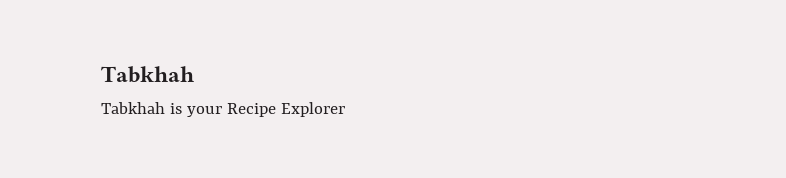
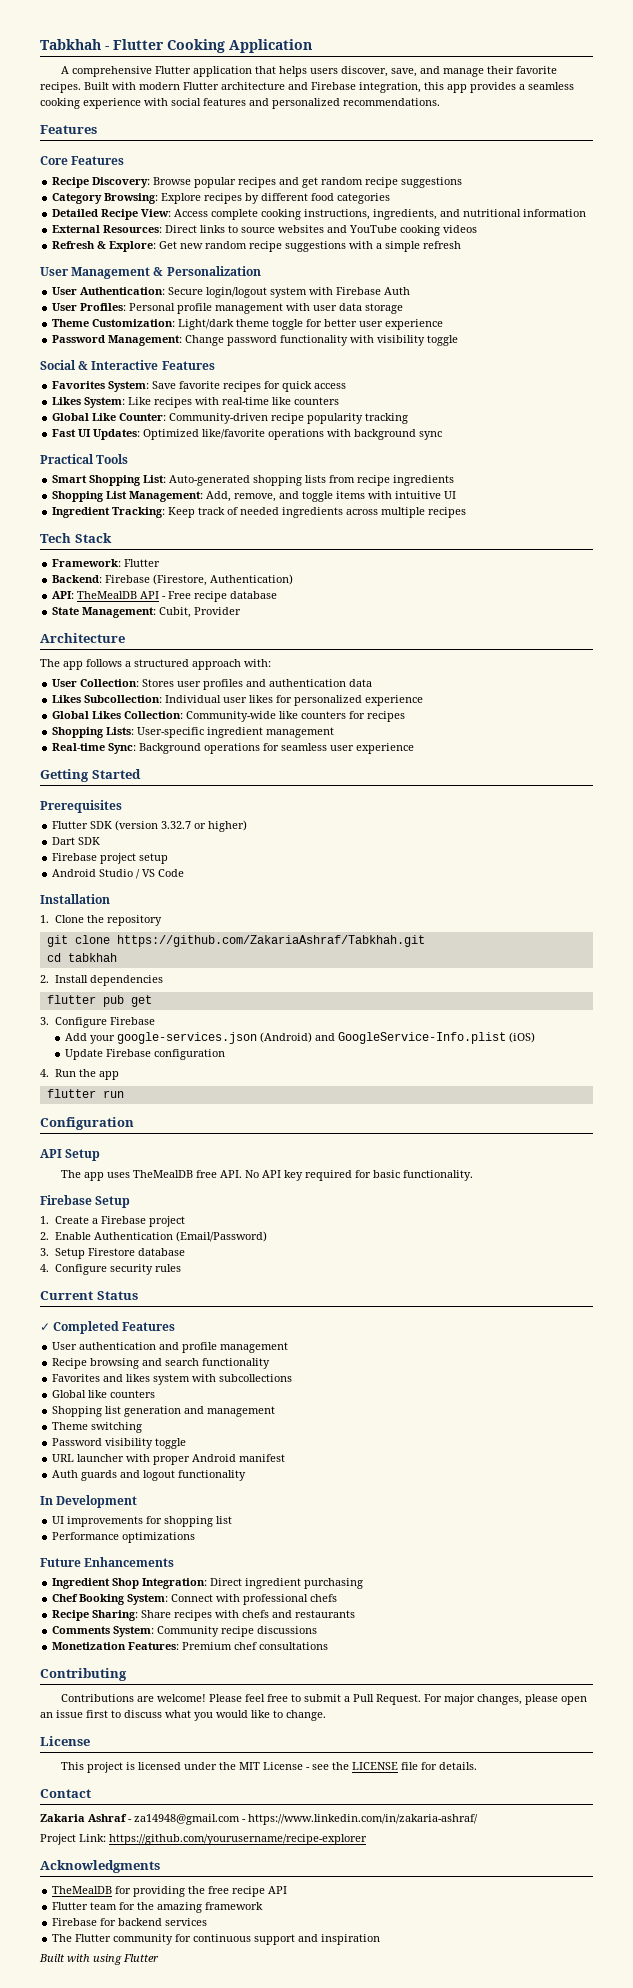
[101,66,195,83] [101,102,345,117] Tabkhah // Tabkhah is your Recipe Explorer -> [40,39,312,53] [60,66,557,77] [40,82,574,93] [40,98,440,109] [40,125,97,134] [40,156,125,165] [52,177,463,188] [52,193,391,204] [52,209,587,220] [52,225,478,236] [52,241,462,252] [40,266,261,279] [52,287,411,298] [52,303,404,314] [52,319,444,330] [52,335,459,346] [40,360,215,370] [52,381,347,392] [52,397,340,408] [52,413,409,424] [52,429,443,440] [40,454,129,464] [52,475,455,486] [52,491,457,502] [52,507,467,518] [40,533,112,543] [52,559,161,567] [52,574,294,586] [52,591,278,602] [52,607,242,618] [40,633,125,643] [40,659,271,670] [52,679,373,690] [52,695,424,706] [52,711,406,722] [52,727,335,738] [52,743,415,754] [40,769,141,782] [40,800,122,813] [52,820,248,832] [52,837,101,845] [52,853,169,864] [52,869,185,879] [40,894,110,904] [40,915,162,926] [46,935,425,947] [46,953,117,962] [40,975,163,986] [46,995,152,1007] [40,1017,155,1028] [64,1032,535,1044] [64,1049,225,1060] [40,1069,119,1080] [46,1089,124,1098] [40,1117,134,1130] [40,1149,101,1161] [60,1170,473,1181] [40,1195,131,1208] [40,1216,185,1227] [40,1231,267,1242] [40,1248,185,1259] [40,1264,181,1275] [40,1291,138,1300] [40,1321,176,1334] [52,1342,289,1353] [52,1358,271,1369] [52,1374,293,1385] [52,1390,156,1398] [52,1406,276,1417] [52,1422,143,1433] [52,1438,187,1449] [52,1454,286,1465] [52,1470,247,1481] [40,1495,138,1508] [52,1516,233,1527] [52,1532,196,1543] [40,1557,175,1567] [52,1578,364,1589] [52,1594,338,1605] [52,1610,356,1621] [52,1626,318,1637] [52,1642,329,1650] [40,1668,127,1681] [60,1694,587,1705] [40,1710,326,1721] [40,1736,90,1746] [60,1762,477,1773] [40,1789,91,1798] [40,1814,478,1825] [40,1834,367,1845] [40,1860,160,1873] [52,1886,288,1897] [52,1902,264,1913] [52,1918,208,1926] [52,1934,381,1945] [39,1954,159,1965] Tabkhah - Flutter Cooking Application // A comprehensive Flutter application that helps users discover, save, and manage their favorite recipes. Built with modern Flutter architecture and Firebase integration, this app provides a seamless cooking experience with social features and personalized recommendations. // Features // Core Features // Recipe Discovery: Browse popular recipes and get random recipe suggestions // Category Browsing: Explore recipes by different food categories // Detailed Recipe View: Access complete cooking instructions, ingredients, and nutritional information // External Resources: Direct links to source websites and YouTube cooking videos // Refresh & Explore: Get new random recipe suggestions with a simple refresh // User Management & Personalization // User Authentication: Secure login/logout system with Firebase Auth // User Profiles: Personal profile management with user data storage // Theme Customization: Light/dark theme toggle for better user experience // Password Management: Change password functionality with visibility toggle // Social & Interactive Features // Favorites System: Save favorite recipes for quick access // Likes System: Like recipes with real-time like counters // Global Like Counter: Community-driven recipe popularity tracking // Fast UI Updates: Optimized like/favorite operations with background sync // Practical Tools // Smart Shopping List: Auto-generated shopping lists from recipe ingredients // Shopping List Management: Add, remove, and toggle items with intuitive UI // Ingredient Tracking: Keep track of needed ingredients across multiple recipes // Tech Stack // Framework: Flutter // Backend: Firebase (Firestore, Authentication) // API: TheMealDB API - Free recipe database // State Management: Cubit, Provider // Architecture // The app follows a structured approach with: // User Collection: Stores user profiles and authentication data // Likes Subcollection: Individual user likes for personalized experience // Global Likes Collection: Community-wide like counters for recipes // Shopping Lists: User-specific ingredient management // Real-time Sync: Background operations for seamless user experience // Getting Started // Prerequisites // Flutter SDK (version 3.32.7 or higher) // Dart SDK // Firebase project setup // Android Studio / VS Code // Installation // 1. Clone the repository // git clone https://github.com/ZakariaAshraf/Tabkhah.git // cd tabkhah // 2. Install dependencies // flutter pub get // 3. Configure Firebase // Add your google-services.json (Android) and GoogleService-Info.plist (iOS) // Update Firebase configuration // 4. Run the app // flutter run // Configuration // API Setup // The app uses TheMealDB free API. No API key required for basic functionality. // Firebase Setup // 1. Create a Firebase project // 2. Enable Authentication (Email/Password) // 3. Setup Firestore database // 4. Configure security rules // Current Status // ✓ Completed Features // User authentication and profile management // Recipe browsing and search functionality // Favorites and likes system with subcollections // Global like counters // Shopping list generation and management // Theme switching // Password visibility toggle // URL launcher with proper Android manifest // Auth guards and logout functionality // In Development // UI improvements for shopping list // Performance optimizations // Future Enhancements // Ingredient Shop Integration: Direct ingredient purchasing // Chef Booking System: Connect with professional chefs // Recipe Sharing: Share recipes with chefs and restaurants // Comments System: Community recipe discussions // Monetization Features: Premium chef consultations // Contributing // Contributions are welcome! Please feel free to submit a Pull Request. For major changes, please open an issue first to discuss what you would like to change. // License // This project is licensed under the MIT License - see the LICENSE file for details. // Contact // Zakaria Ashraf - za14948@gmail.com - https://www.linkedin.com/in/zakaria-ashraf/ // Project Link: https://github.com/yourusername/recipe-explorer // Acknowledgments // TheMealDB for providing the free recipe API // Flutter team for the amazing framework // Firebase for backend services // The Flutter community for continuous support and inspiration // Built with using Flutter

